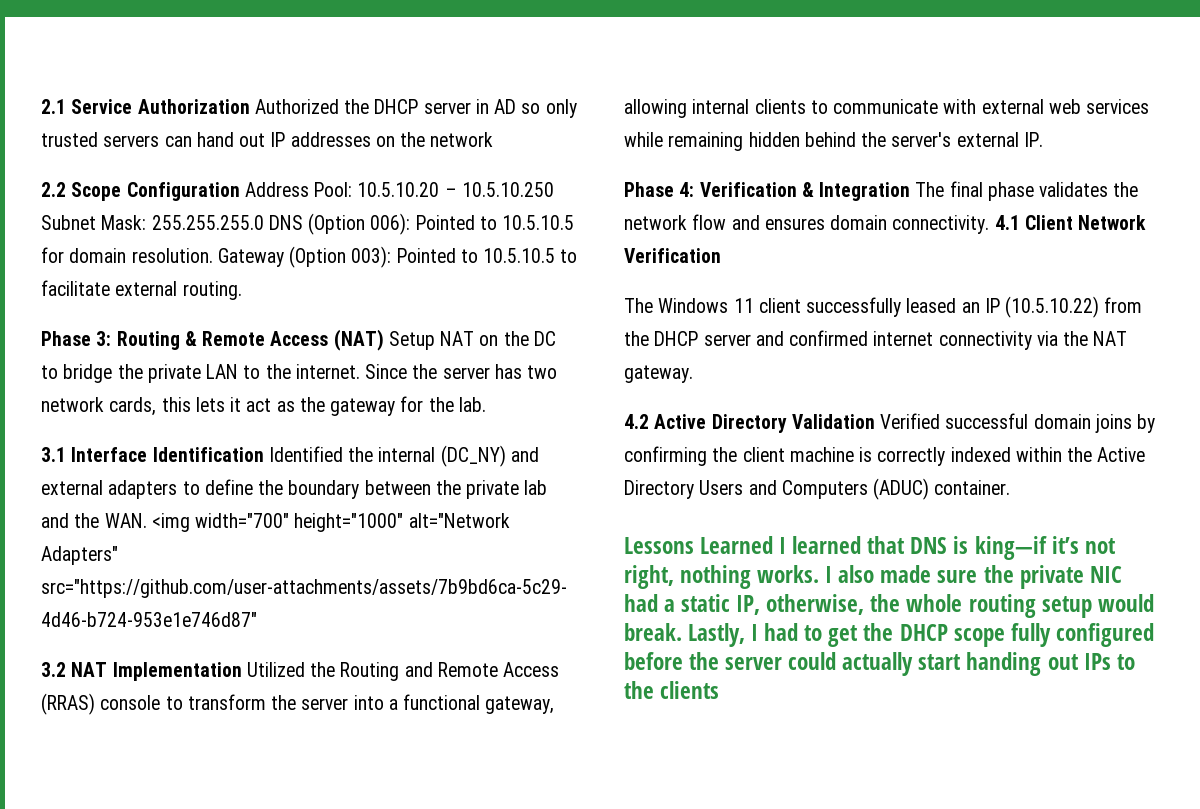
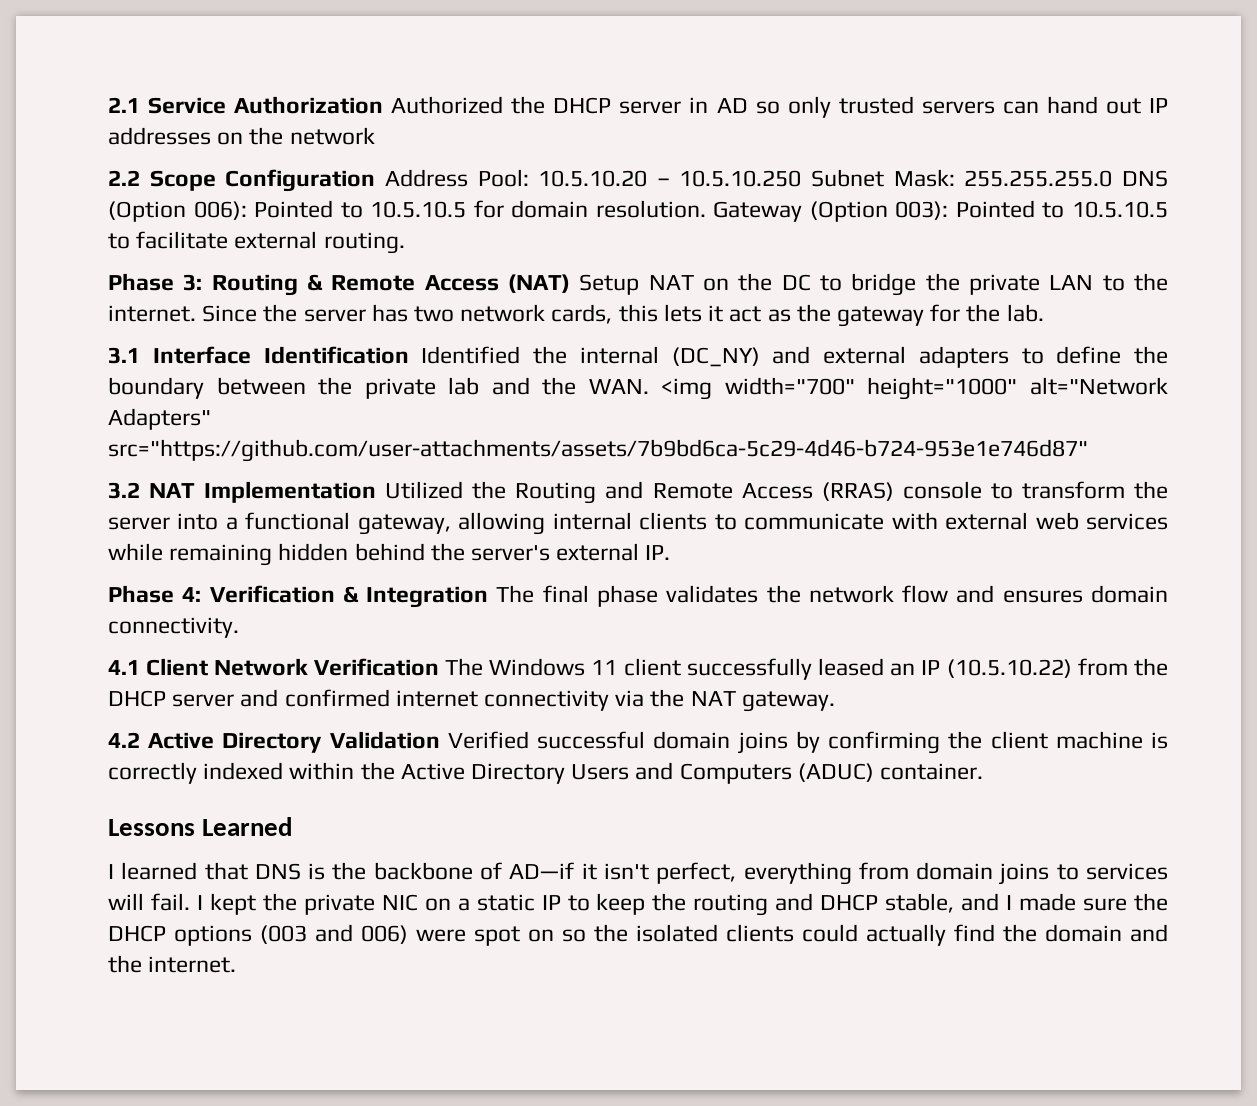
(990, 224) none -> (239, 627) //
(721, 255) // -> (439, 667) none
(774, 545) none -> (293, 826) //
[974,536,1115,560] [624,565,1122,589] [624,594,1154,618] [624,623,1154,647] [624,652,1135,676] [624,681,720,699] king—if it’s not right, nothing works. I also made sure the private NIC had a static IP, otherwise, the whole routing setup would break. Lastly, I had to get the DHCP scope fully configured before the server could actually start handing out IPs to the clients -> [332,862,1168,885] [108,893,1169,916] [108,924,1168,946] [108,955,237,973] the backbone of AD—if it isn't perfect, everything from domain joins to services will fail. I kept the private NIC on a static IP to keep the routing and DHCP stable, and I made sure the DHCP options (003 and 006) were spot on so the isolated clients could actually find the domain and the internet.

